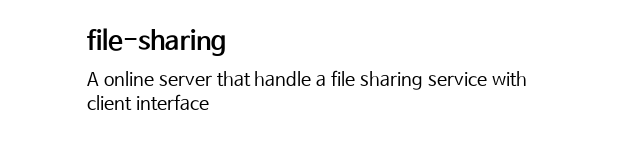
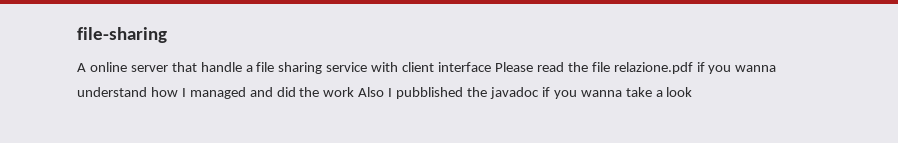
(209, 102) none -> [494,62,777,74] [77,87,693,99] Please read the file relazione.pdf if you wanna understand how I managed and did the work Also I pubblished the javadoc if you wanna take a look

